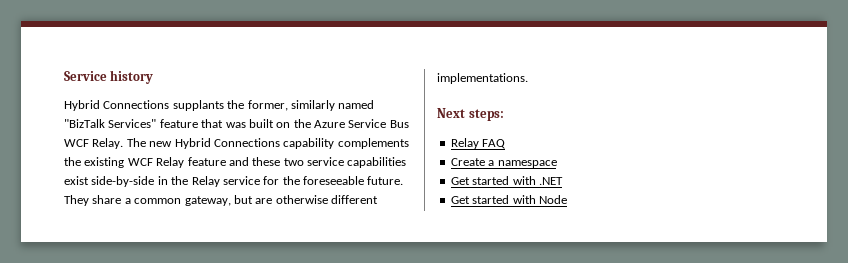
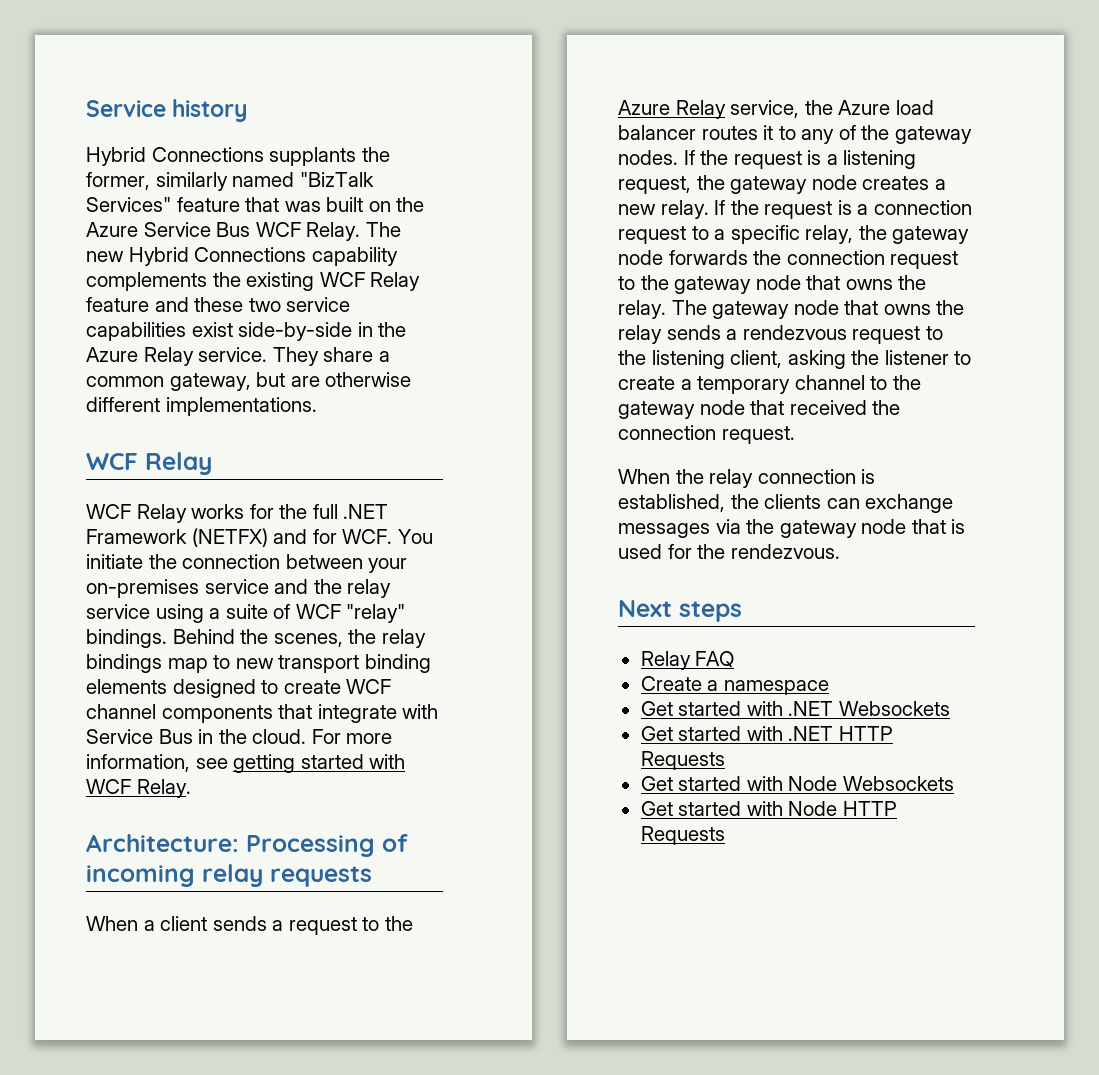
[191,176,404,187] Relay service for the foreseeable future. -> [86,347,268,366] Azure Relay service.
(528, 78) none -> [86,452,212,475] [86,504,389,523] [86,528,433,547] [86,554,408,573] [86,579,392,598] [86,604,406,623] [86,629,426,648] [86,654,431,673] [86,679,392,698] [86,704,439,723] [86,729,393,744] [86,754,406,773] [86,779,191,798] [86,834,408,857] [86,864,372,887] [86,916,413,935] [618,100,934,119] [618,125,972,144] [618,150,917,169] [618,175,946,194] [618,200,972,219] [618,225,970,244] [618,250,959,269] [618,275,927,294] [618,300,965,319] [618,325,943,344] [618,350,972,369] [618,375,921,394] [618,400,901,419] [618,425,795,444] [618,469,876,488] [618,494,954,513] [618,519,966,538] [618,544,840,559] // WCF Relay // WCF Relay works for the full .NET Framework (NETFX) and for WCF. You initiate the connection between your on-premises service and the relay service using a suite of WCF "relay" bindings. Behind the scenes, the relay bindings map to new transport binding elements designed to create WCF channel components that integrate with Service Bus in the cloud. For more information, see getting started with WCF Relay. // Architecture: Processing of incoming relay requests // When a client sends a request to the Azure Relay service, the Azure load balancer routes it to any of the gateway nodes. If the request is a listening request, the gateway node creates a new relay. If the request is a connection request to a specific relay, the gateway node forwards the connection request to the gateway node that owns the relay. The gateway node that owns the relay sends a rendezvous request to the listening client, asking the listener to create a temporary channel to the gateway node that received the connection request. // When the relay connection is established, the clients can exchange messages via the gateway node that is used for the rendezvous.
[468,109,504,121] steps: -> [679,601,742,622] steps
[450,195,567,204] // Get started with Node -> [838,701,950,716] [640,726,893,741] [640,751,725,770] [640,776,954,791] [640,801,897,816] [640,826,725,845] Websockets // Get started with .NET HTTP Requests // Get started with Node Websockets // Get started with Node HTTP Requests

